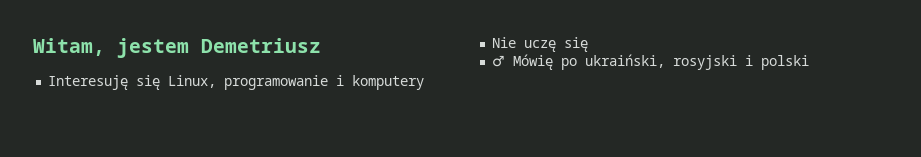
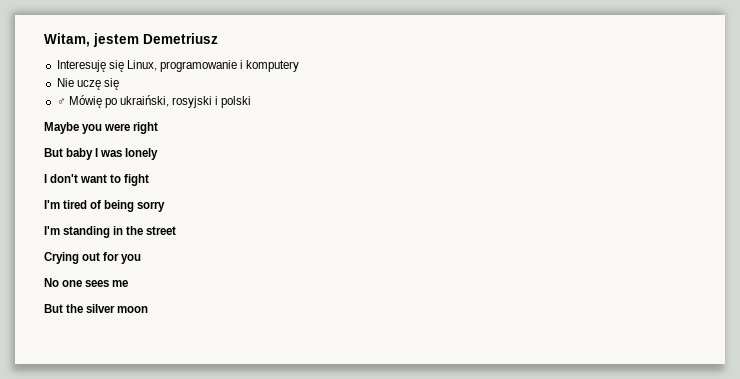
(810, 62) none -> [44,122,159,134] [44,148,159,160] [44,174,150,186] [44,200,166,212] [44,226,177,238] [44,252,142,264] [44,278,129,287] [44,304,149,313] // Maybe you were right // But baby I was lonely // I don't want to fight // I'm tired of being sorry // I'm standing in the street // Crying out for you // No one sees me // But the silver moon

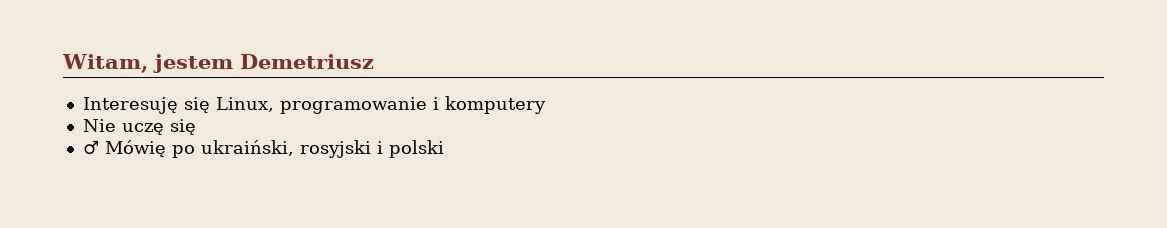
[44,122,159,134] [44,148,159,160] [44,174,150,186] [44,200,166,212] [44,226,177,238] [44,252,142,264] [44,278,129,287] [44,304,149,313] // Maybe you were right // But baby I was lonely // I don't want to fight // I'm tired of being sorry // I'm standing in the street // Crying out for you // No one sees me // But the silver moon -> (444, 149) none

